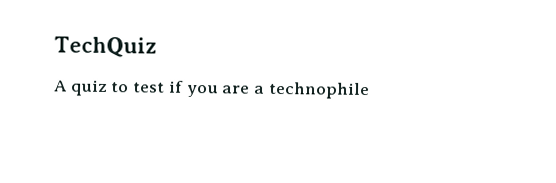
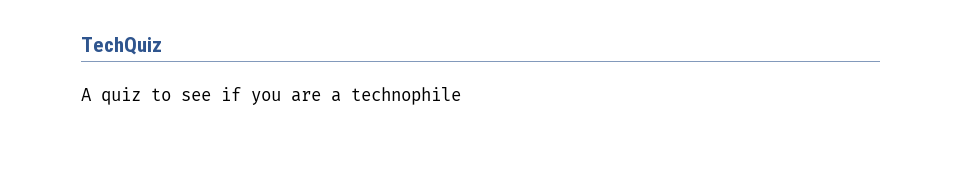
[132,82,166,93] test -> [181,91,211,101] see

